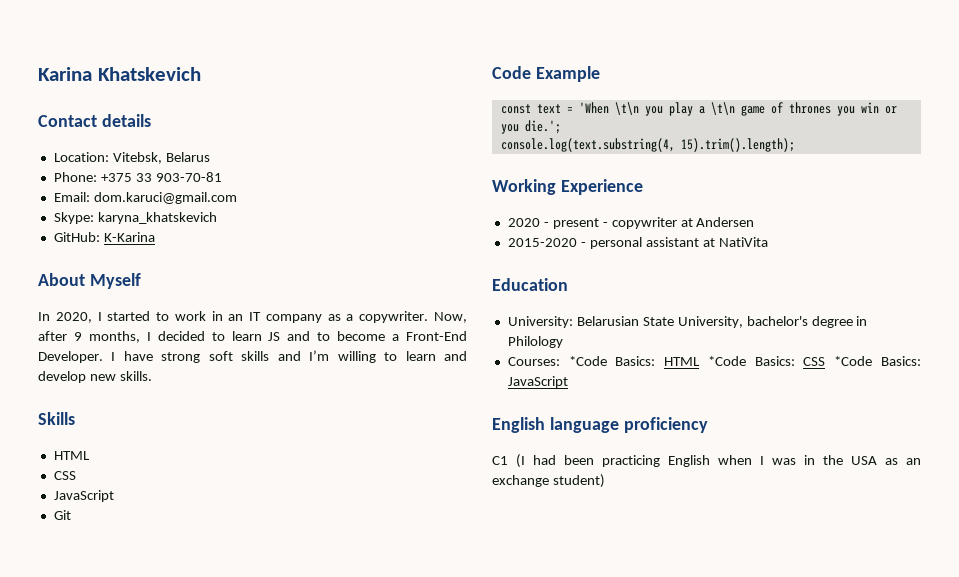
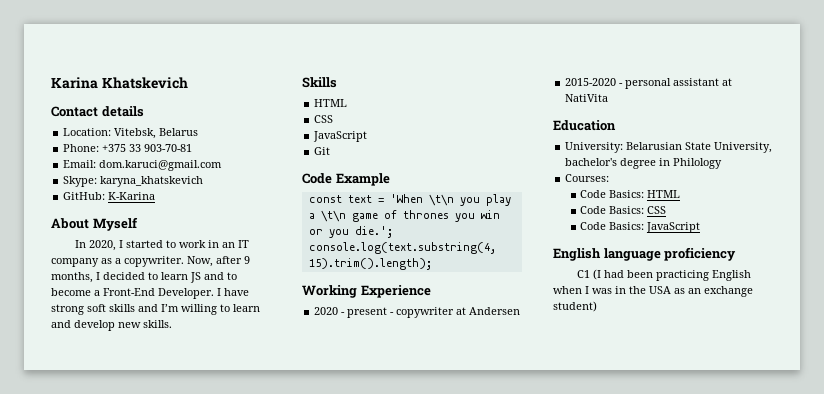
[568,356,607,366] *Code -> [580,190,607,198] // Code
[707,356,746,366] *Code -> [580,206,607,214] // Code
[834,356,873,366] *Code -> [580,222,607,230] // Code

